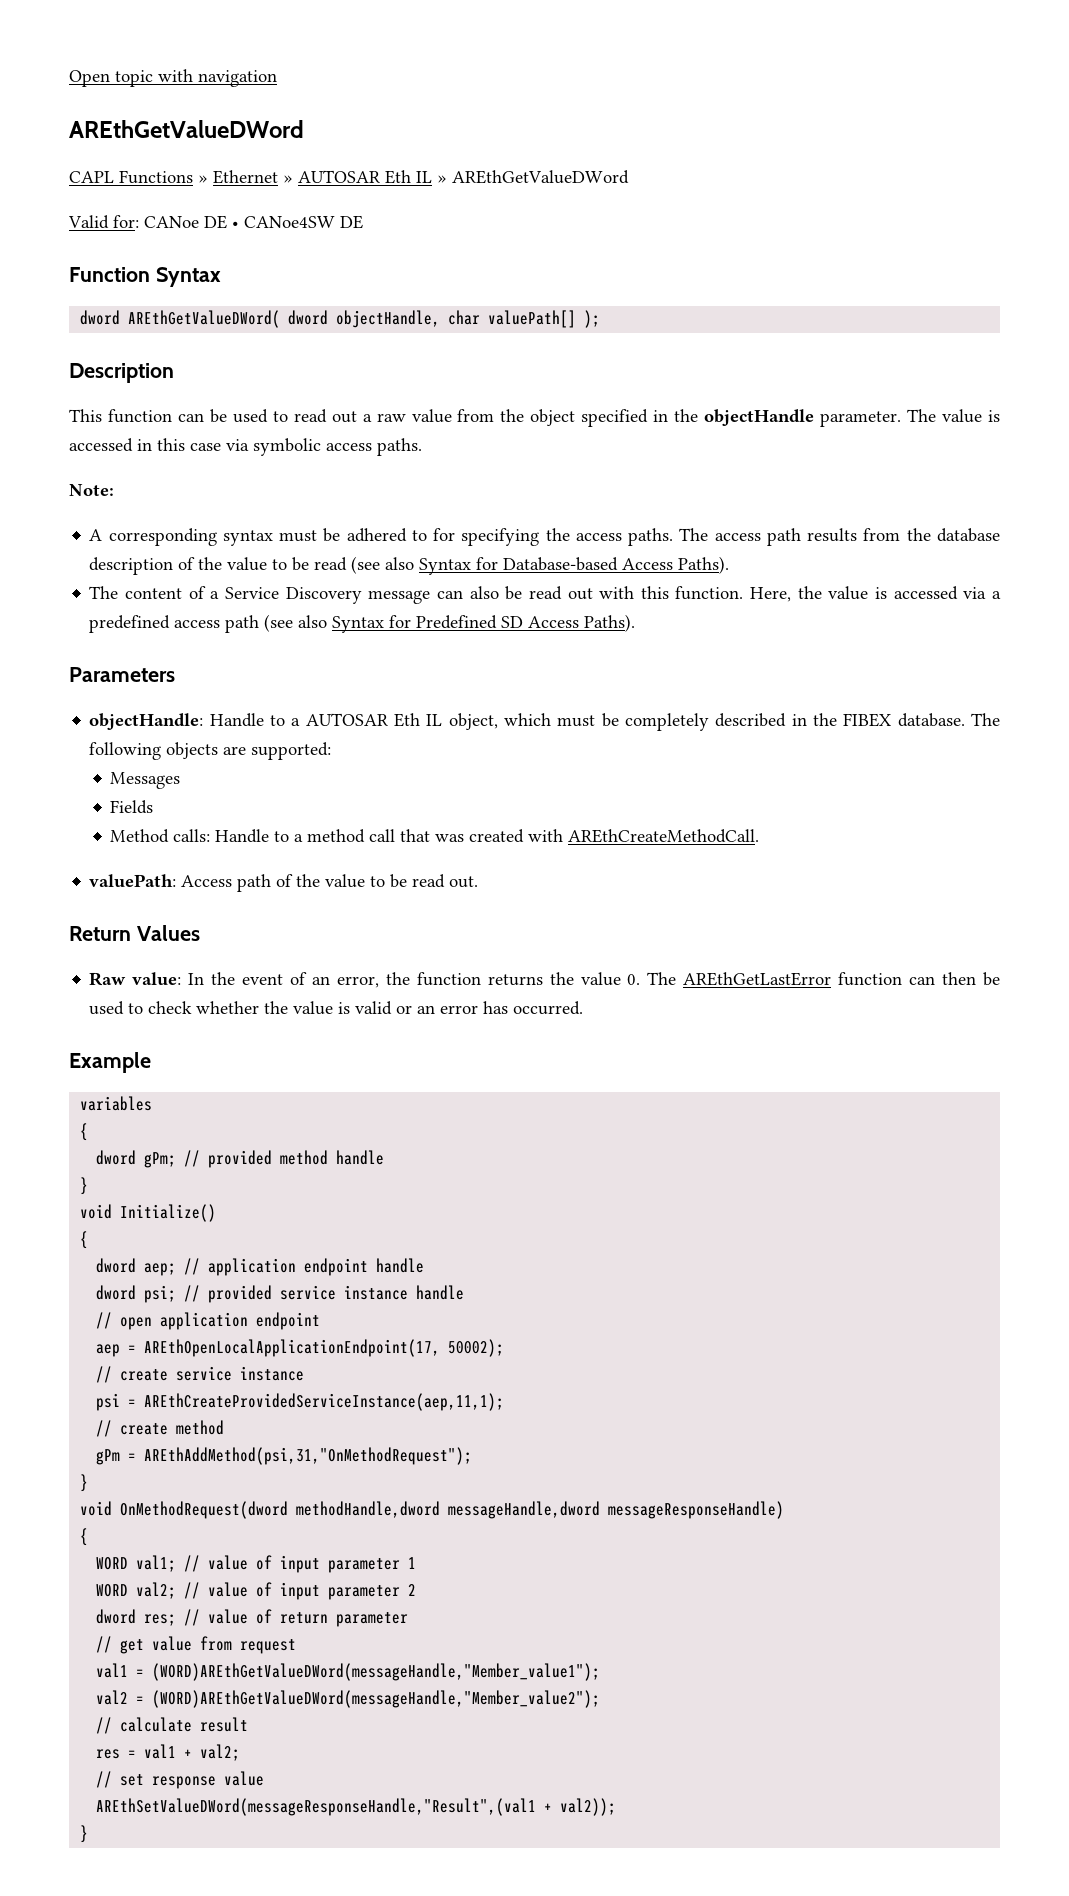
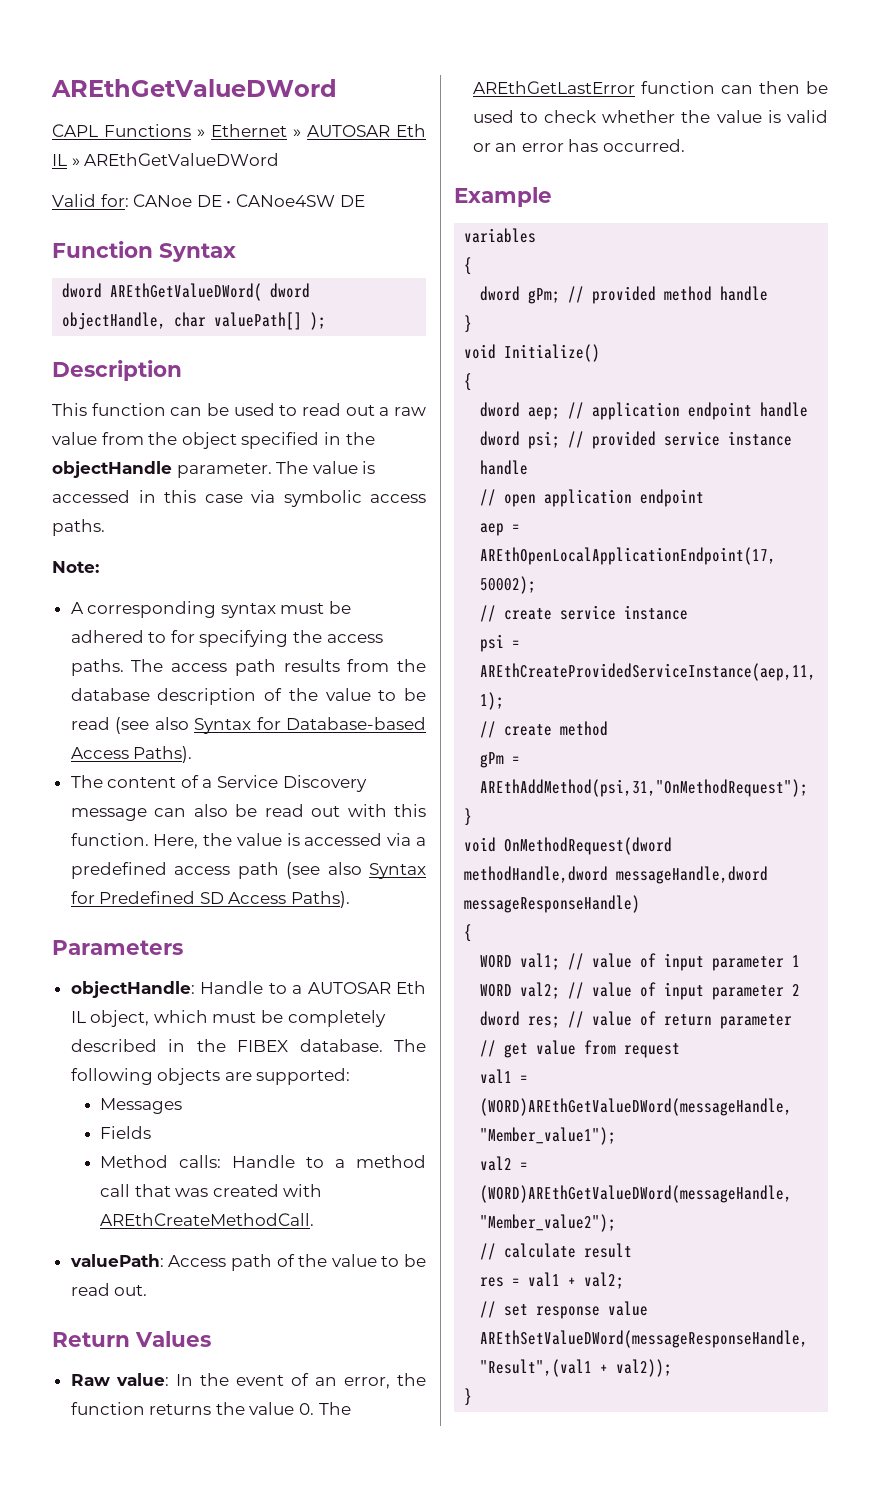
[69,69,277,87] Open topic with navigation // -> (51, 88) none

